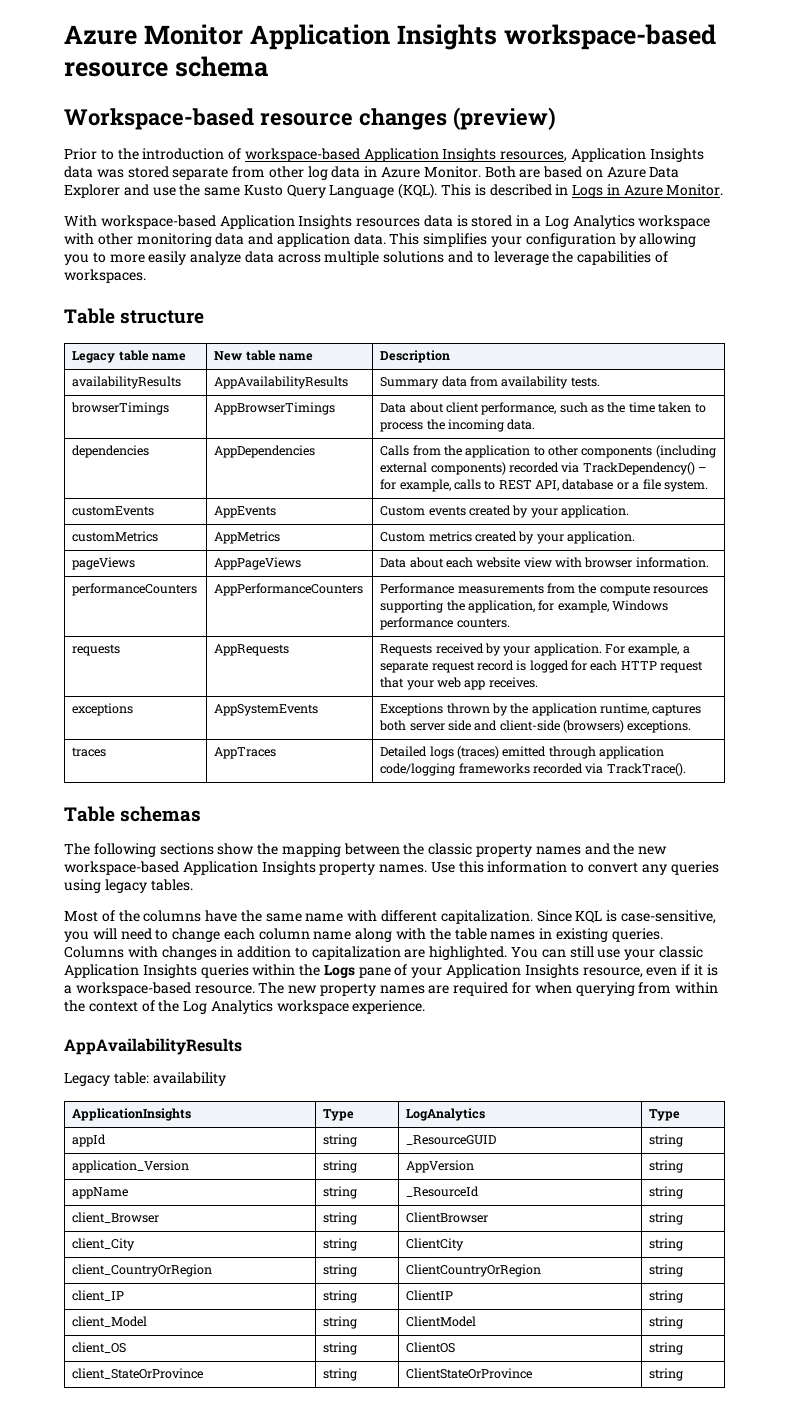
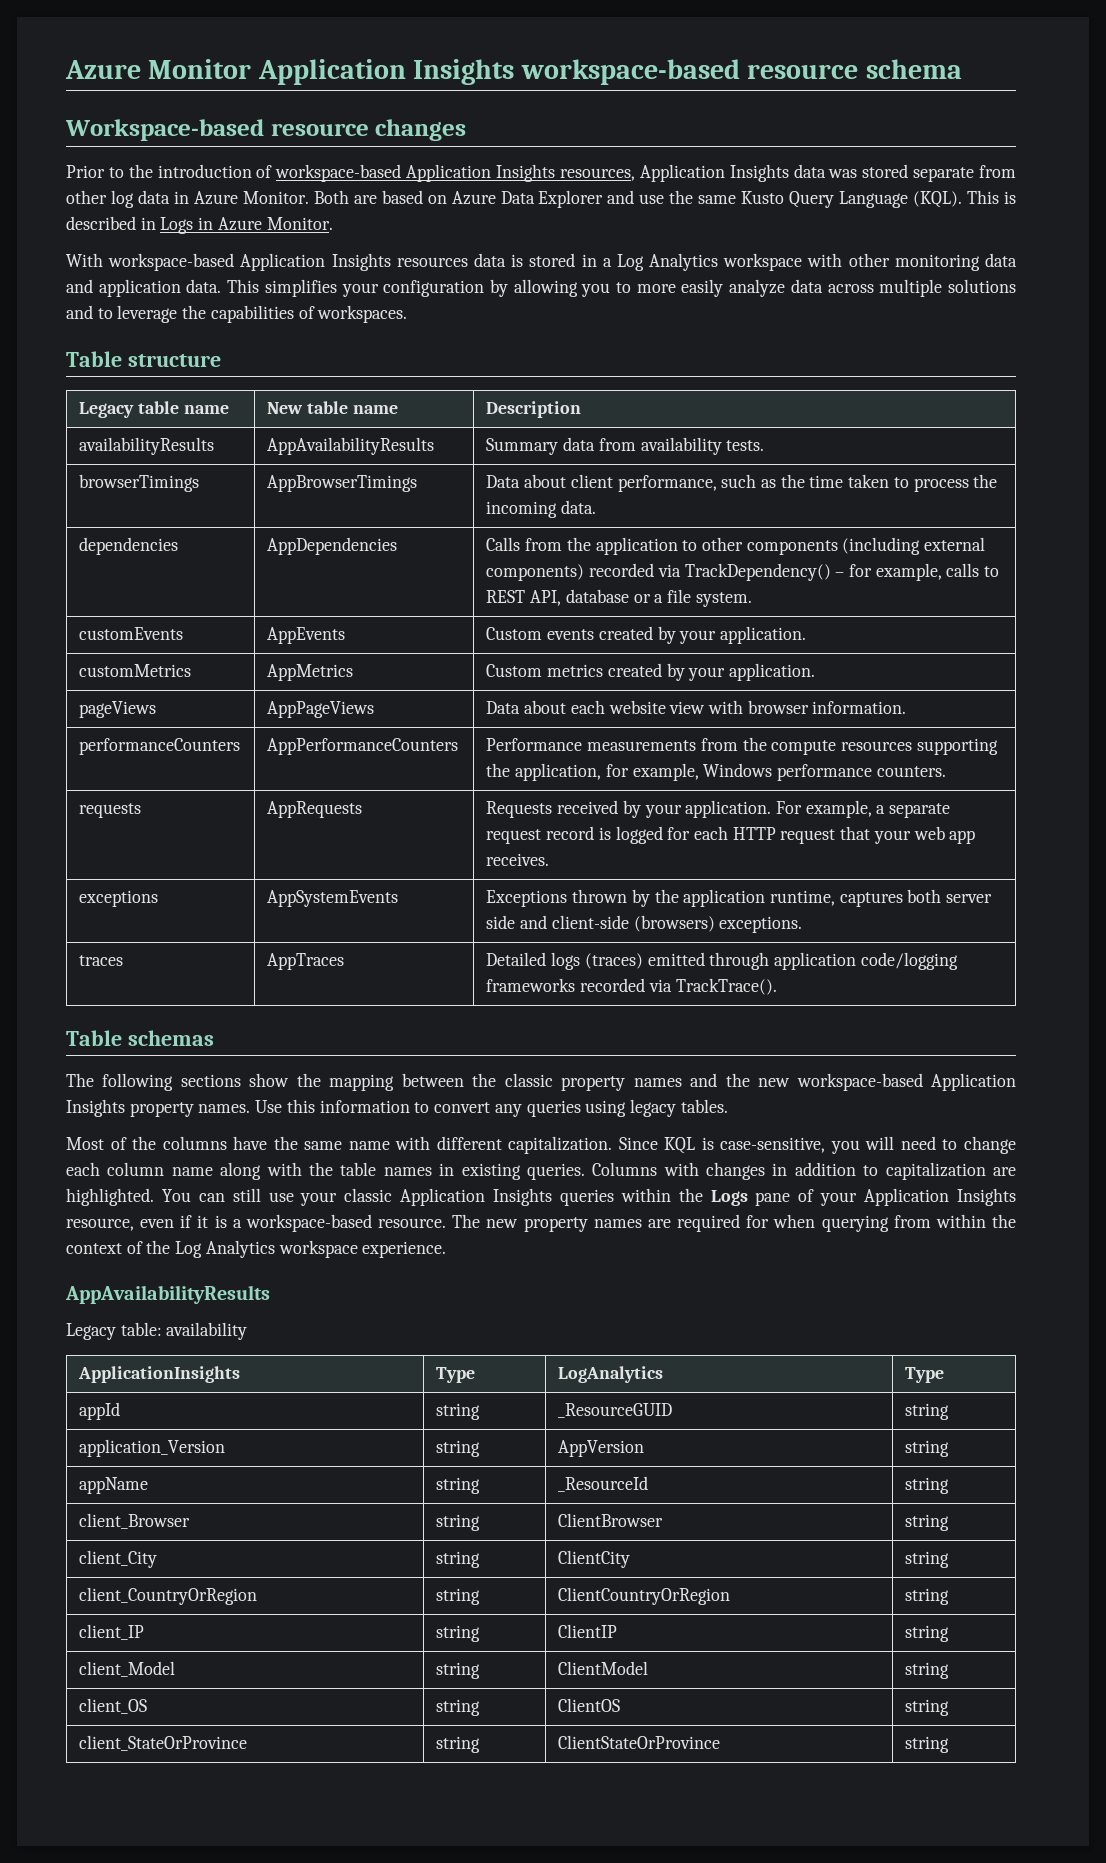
[452,107,556,130] (preview) -> (467, 130) none

